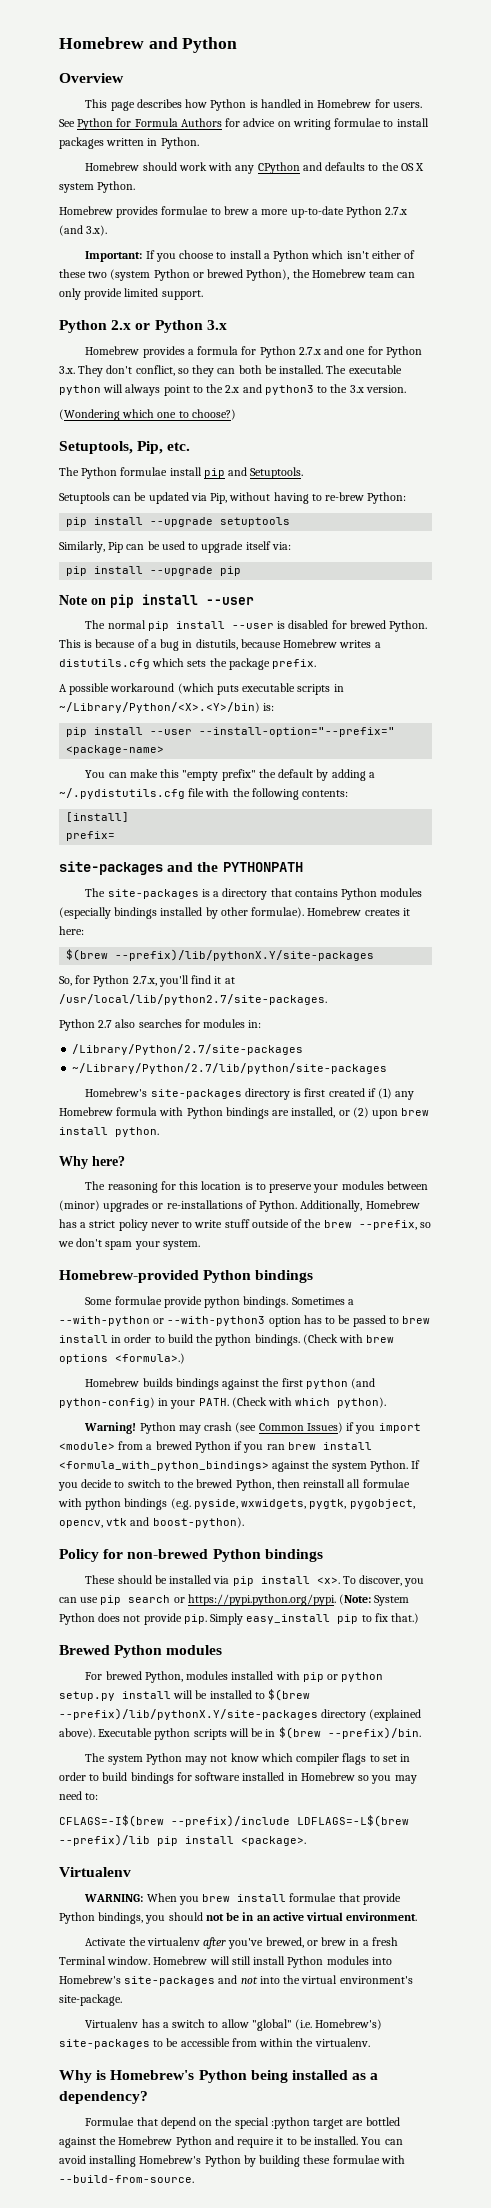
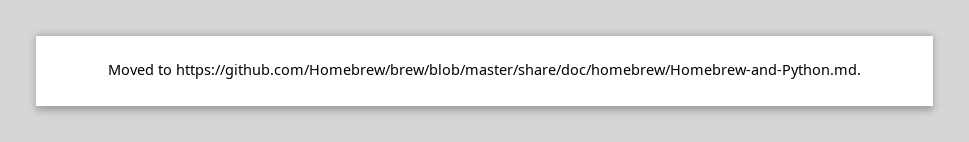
[59,37,238,53] [59,73,124,83] [85,99,422,111] [59,118,429,130] [59,137,199,149] [85,162,425,174] [59,181,136,193] [59,206,408,218] [59,225,108,236] [85,250,416,262] [59,269,416,281] [59,288,203,300] [59,320,227,333] [85,346,422,358] [59,365,402,377] [59,384,406,396] [59,409,236,421] [59,441,191,454] [59,467,304,479] [59,492,407,504] [66,517,291,527] [59,541,291,553] [66,566,242,576] [59,594,254,608] [85,620,428,632] [59,639,381,651] [59,658,317,670] [59,683,344,695] [59,702,275,713] [66,727,396,737] [66,745,165,755] [85,769,375,781] [59,788,349,800] [66,812,130,822] [66,831,116,841] [59,861,303,875] [85,888,423,900] [59,907,410,919] [59,926,84,935] [66,949,375,961] [59,975,235,987] [59,994,327,1005] [59,1019,262,1031] [72,1044,304,1055] [72,1063,388,1074] [85,1088,415,1100] [59,1107,430,1119] [59,1127,159,1137] [59,1156,125,1169] [85,1181,428,1193] [59,1200,420,1212] [59,1219,431,1231] [58,1238,200,1250] [59,1270,314,1283] [85,1296,354,1308] [59,1315,431,1327] [59,1334,395,1346] [59,1353,185,1364] [85,1378,376,1390] [59,1397,387,1409] [84,1422,421,1434] [59,1441,372,1453] [59,1460,421,1472] [58,1479,410,1491] [58,1498,415,1510] [59,1517,244,1528] [59,1549,323,1562] [85,1575,425,1587] [59,1594,410,1606] [59,1613,420,1625] [59,1645,223,1658] [85,1671,384,1683] [59,1689,311,1701] [59,1708,422,1721] [59,1727,421,1740] [85,1753,411,1765] [59,1772,417,1784] [59,1791,99,1800] [59,1815,409,1827] [59,1834,306,1846] [59,1867,131,1877] [84,1893,401,1905] [59,1912,418,1924] [85,1937,398,1949] [59,1956,392,1968] [59,1975,413,1986] [59,1994,122,2006] [85,2019,383,2031] [59,2038,370,2049] [59,2070,379,2083] [59,2091,148,2104] [85,2117,400,2129] [59,2136,403,2148] [59,2155,405,2167] [59,2175,194,2183] Homebrew and Python // Overview // This page describes how Python is handled in Homebrew for users. See Python for Formula Authors for advice on writing formulae to install packages written in Python. // Homebrew should work with any CPython and defaults to the OS X system Python. // Homebrew provides formulae to brew a more up-to-date Python 2.7.x (and 3.x). // Important: If you choose to install a Python which isn't either of these two (system Python or brewed Python), the Homebrew team can only provide limited support. // Python 2.x or Python 3.x // Homebrew provides a formula for Python 2.7.x and one for Python 3.x. They don't conflict, so they can both be installed. The executable python will always point to the 2.x and python3 to the 3.x version. // (Wondering which one to choose?) // Setuptools, Pip, etc. // The Python formulae install pip and Setuptools. // Setuptools can be updated via Pip, without having to re-brew Python: // pip install --upgrade setuptools // Similarly, Pip can be used to upgrade itself via: // pip install --upgrade pip // Note on pip install --user // The normal pip install --user is disabled for brewed Python. This is because of a bug in distutils, because Homebrew writes a distutils.cfg which sets the package prefix. // A possible workaround (which puts executable scripts in ~/Library/Python/<X>.<Y>/bin) is: // pip install --user --install-option="--prefix=" <package-name> // You can make this "empty prefix" the default by adding a ~/.pydistutils.cfg file with the following contents: // [install] // prefix= // site-packages and the PYTHONPATH // The site-packages is a directory that contains Python modules (especially bindings installed by other formulae). Homebrew creates it here: // $(brew --prefix)/lib/pythonX.Y/site-packages // So, for Python 2.7.x, you'll find it at /usr/local/lib/python2.7/site-packages. // Python 2.7 also searches for modules in: // /Library/Python/2.7/site-packages // ~/Library/Python/2.7/lib/python/site-packages // Homebrew's site-packages directory is first created if (1) any Homebrew formula with Python bindings are installed, or (2) upon brew install python. // Why here? // The reasoning for this location is to preserve your modules between (minor) upgrades or re-installations of Python. Additionally, Homebrew has a strict policy never to write stuff outside of the brew --prefix, so we don't spam your system. // Homebrew-provided Python bindings // Some formulae provide python bindings. Sometimes a --with-python or --with-python3 option has to be passed to brew install in order to build the python bindings. (Check with brew options <formula>.) // Homebrew builds bindings against the first python (and python-config) in your PATH. (Check with which python). // Warning! Python may crash (see Common Issues) if you import <module> from a brewed Python if you ran brew install <formula_with_python_bindings> against the system Python. If you decide to switch to the brewed Python, then reinstall all formulae with python bindings (e.g. pyside, wxwidgets, pygtk, pygobject, opencv, vtk and boost-python). // Policy for non-brewed Python bindings // These should be installed via pip install <x>. To discover, you can use pip search or https://pypi.python.org/pypi. (Note: System Python does not provide pip. Simply easy_install pip to fix that.) // Brewed Python modules // For brewed Python, modules installed with pip or python setup.py install will be installed to $(brew --prefix)/lib/pythonX.Y/site-packages directory (explained above). Executable python scripts will be in $(brew --prefix)/bin. // The system Python may not know which compiler flags to set in order to build bindings for software installed in Homebrew so you may need to: // CFLAGS=-I$(brew --prefix)/include LDFLAGS=-L$(brew --prefix)/lib pip install <package>. // Virtualenv // WARNING: When you brew install formulae that provide Python bindings, you should not be in an active virtual environment. // Activate the virtualenv after you've brewed, or brew in a fresh Terminal window. Homebrew will still install Python modules into Homebrew's site-packages and not into the virtual environment's site-package. // Virtualenv has a switch to allow "global" (i.e. Homebrew's) site-packages to be accessible from within the virtualenv. // Why is Homebrew's Python being installed as a dependency? // Formulae that depend on the special :python target are bottled against the Homebrew Python and require it to be installed. You can avoid installing Homebrew's Python by building these formulae with --build-from-source. -> [108,64,861,79] Moved to https://github.com/Homebrew/brew/blob/master/share/doc/homebrew/Homebrew-and-Python.md.

